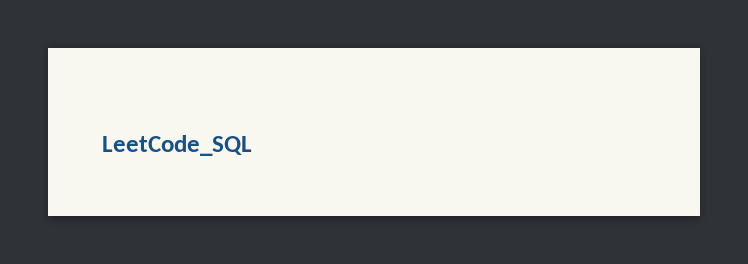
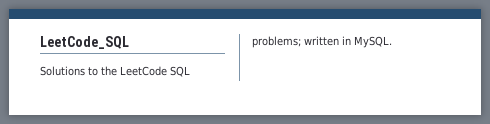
(252, 145) none -> [40,66,190,77] [252,36,392,48] // Solutions to the LeetCode SQL problems; written in MySQL.

